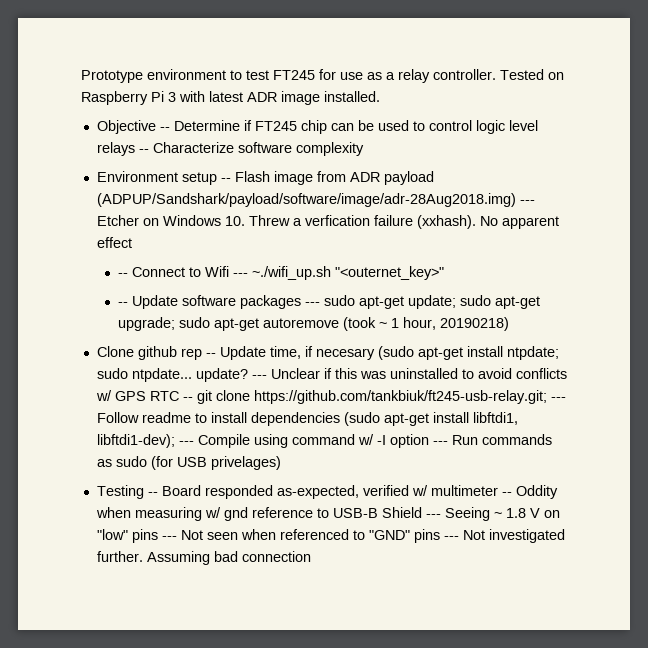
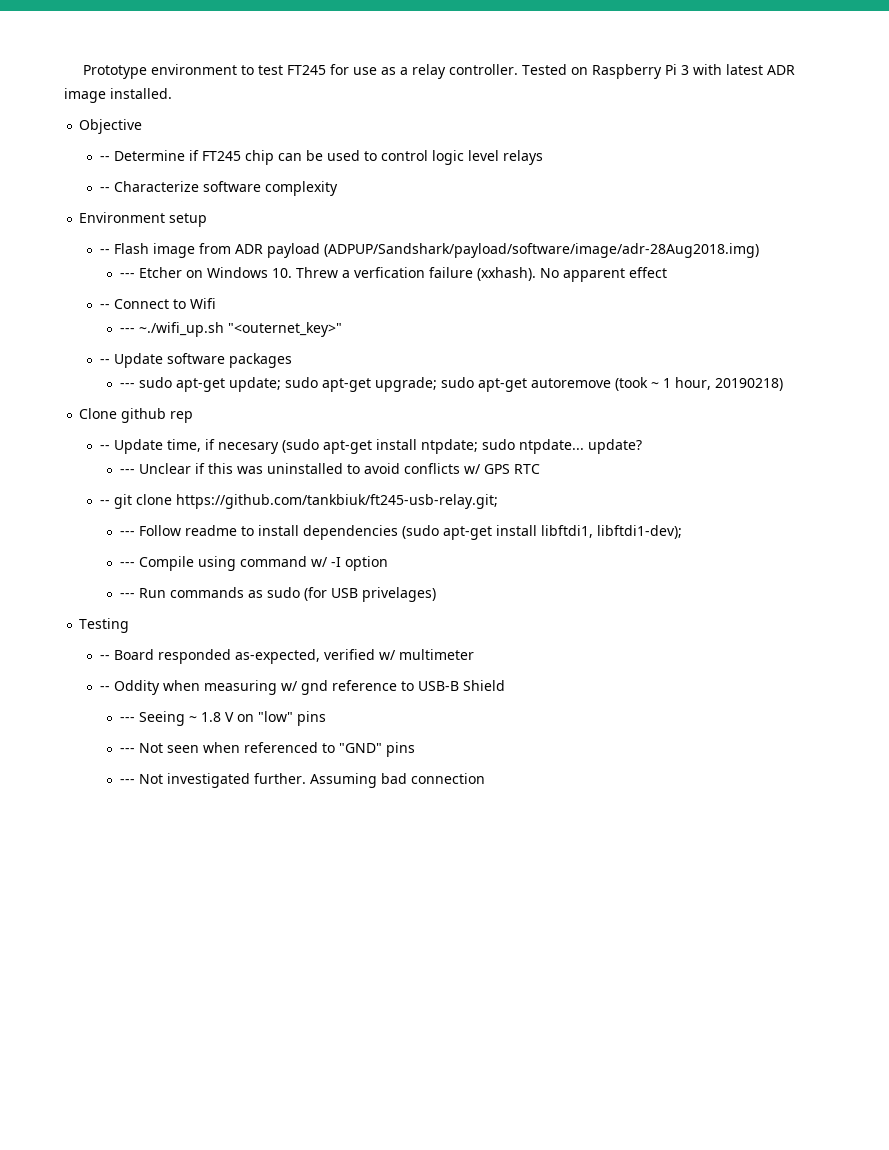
(156, 127) none -> (143, 126) //
(135, 149) none -> (543, 157) //
(217, 178) none -> (208, 220) //
(516, 200) none -> (759, 250) //
(230, 271) none -> (216, 303) //
(302, 302) none -> (292, 360) //
(202, 354) none -> (194, 417) //
(248, 375) none -> (642, 446) //
(179, 396) none -> (540, 469) //
(547, 397) none -> (498, 501) //
(175, 441) none -> (682, 532) //
(429, 441) none -> (388, 563) //
(144, 492) none -> (130, 625) //
(498, 490) none -> (474, 654) //
(422, 512) none -> (505, 685) //
(158, 536) none -> (326, 718) //
(440, 536) none -> (415, 749) //

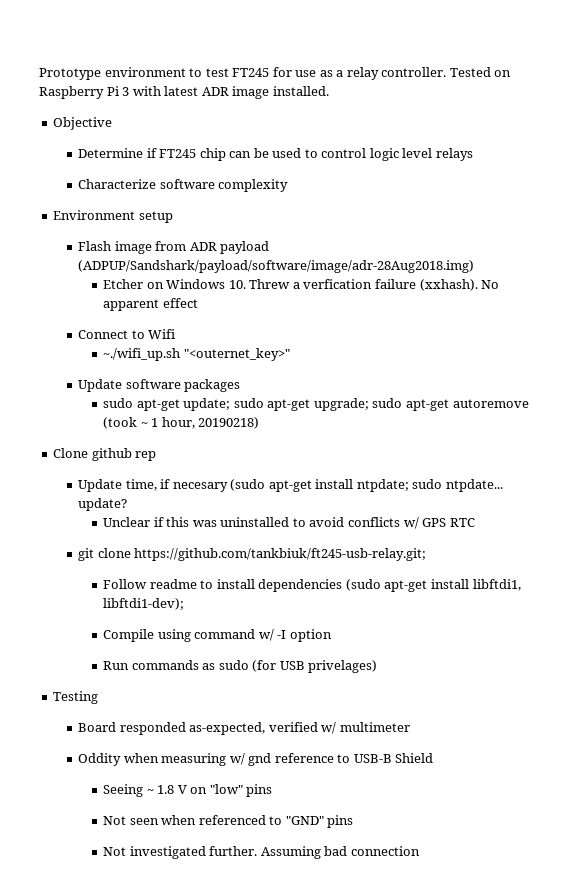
[99,156,110,161] -- -> (113, 123) none
[99,187,110,192] -- -> (473, 154) none
[99,249,110,254] -- -> (173, 217) none
[119,273,135,278] --- -> (475, 266) none
[99,304,110,309] -- -> (198, 303) none
[119,328,135,333] --- -> (176, 334) none
[99,359,110,364] -- -> (290, 354) none
[119,383,135,388] --- -> (241, 385) none
[99,445,110,450] -- -> (157, 456) none
[119,469,135,474] --- -> (128, 504) none
[99,500,110,505] -- -> (475, 522) none
[119,531,135,536] --- -> (427, 554) none
[119,562,135,567] --- -> (185, 604) none
[119,593,135,598] --- -> (332, 635) none
[99,655,110,660] -- -> (99, 697) none
[99,686,110,691] -- -> (410, 727) none
[119,717,135,722] --- -> (434, 758) none
[119,748,135,753] --- -> (273, 790) none
[119,779,135,784] --- -> (354, 821) none

